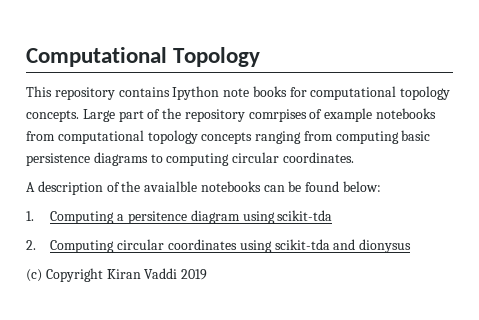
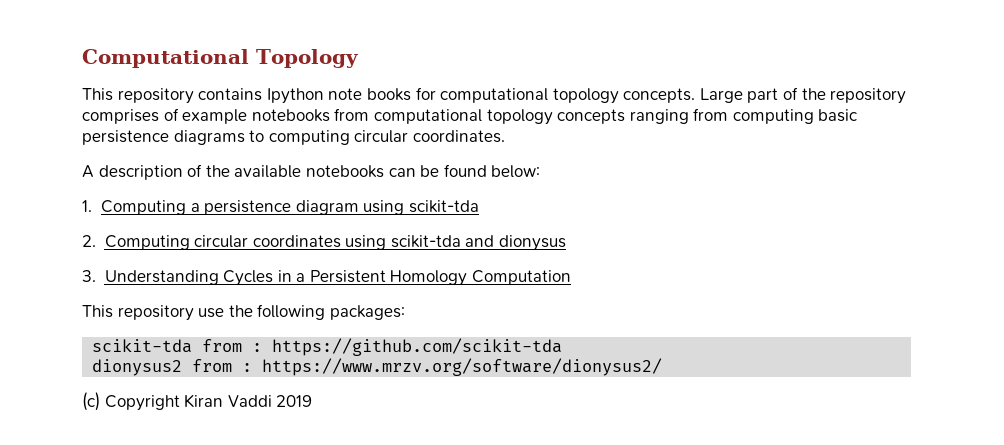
[248,109,307,122] comrpises -> [82,109,159,124] comprises
[144,181,198,192] avaialble -> [234,165,302,178] available
[127,211,187,224] persitence -> [204,200,292,215] persistence
(412, 246) none -> [82,270,572,286] [82,304,405,321] [92,338,563,356] [92,358,663,376] // 3. Understanding Cycles in a Persistent Homology Computation // This repository use the following packages: // scikit-tda from : https://github.com/scikit-tda // dionysus2 from : https://www.mrzv.org/software/dionysus2/

